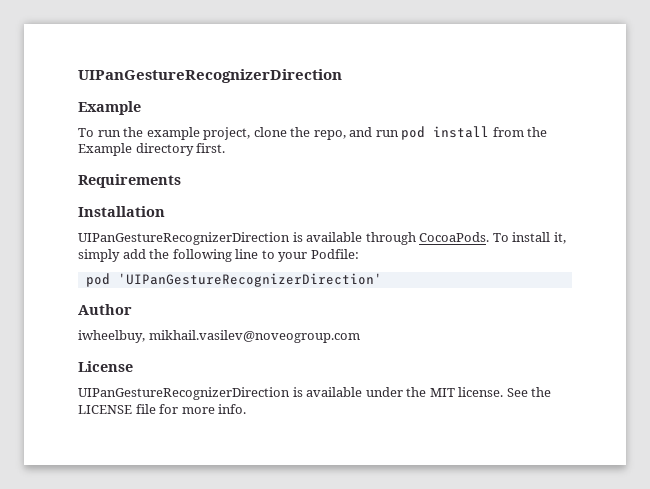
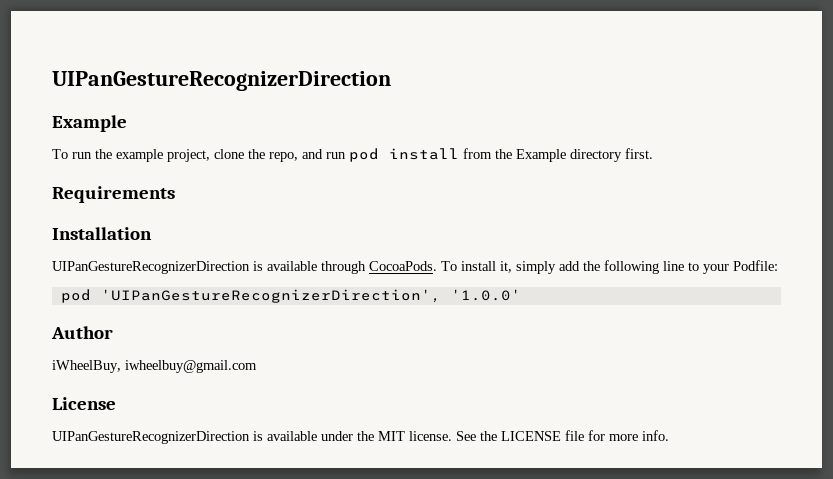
[117,273,382,287] 'UIPanGestureRecognizerDirection' -> [100,289,521,303] 'UIPanGestureRecognizerDirection', '1.0.0'
[78,330,360,343] iwheelbuy, mikhail.vasilev@noveogroup.com -> [52,360,257,373] iWheelBuy, iwheelbuy@gmail.com

